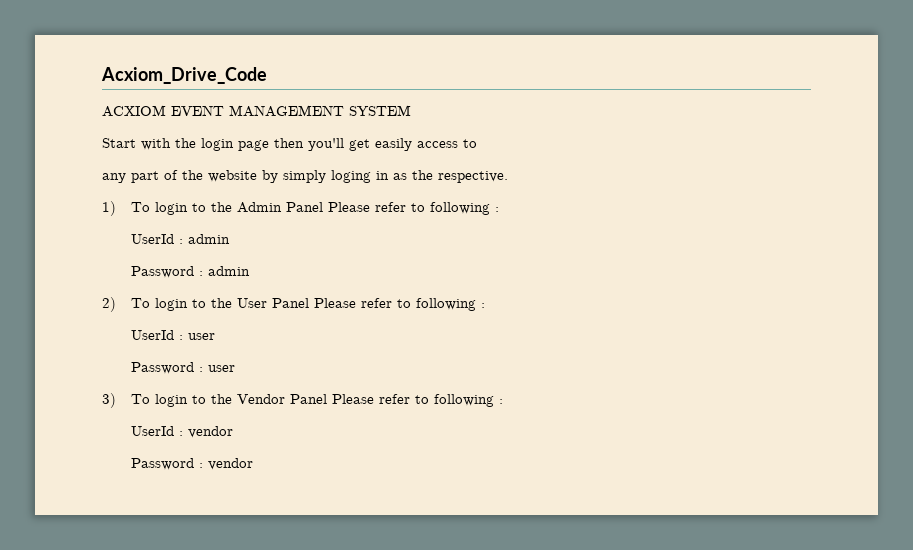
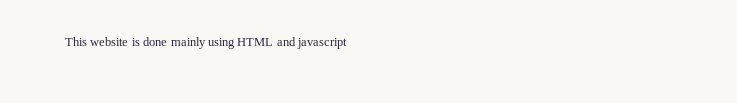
[101,67,267,84] [102,105,411,117] [102,138,477,151] [102,170,508,183] [102,201,499,216] [130,234,230,244] [130,266,250,278] [102,297,485,312] [130,330,215,340] [130,362,235,374] [102,393,503,408] [130,426,233,438] [130,458,253,470] Acxiom_Drive_Code // ACXIOM EVENT MANAGEMENT SYSTEM // Start with the login page then you'll get easily access to // any part of the website by simply loging in as the respective. // 1) To login to the Admin Panel Please refer to following : // UserId : admin // Password : admin // 2) To login to the User Panel Please refer to following : // UserId : user // Password : user // 3) To login to the Vendor Panel Please refer to following : // UserId : vendor // Password : vendor -> [65,37,347,49] This website is done mainly using HTML and javascript

